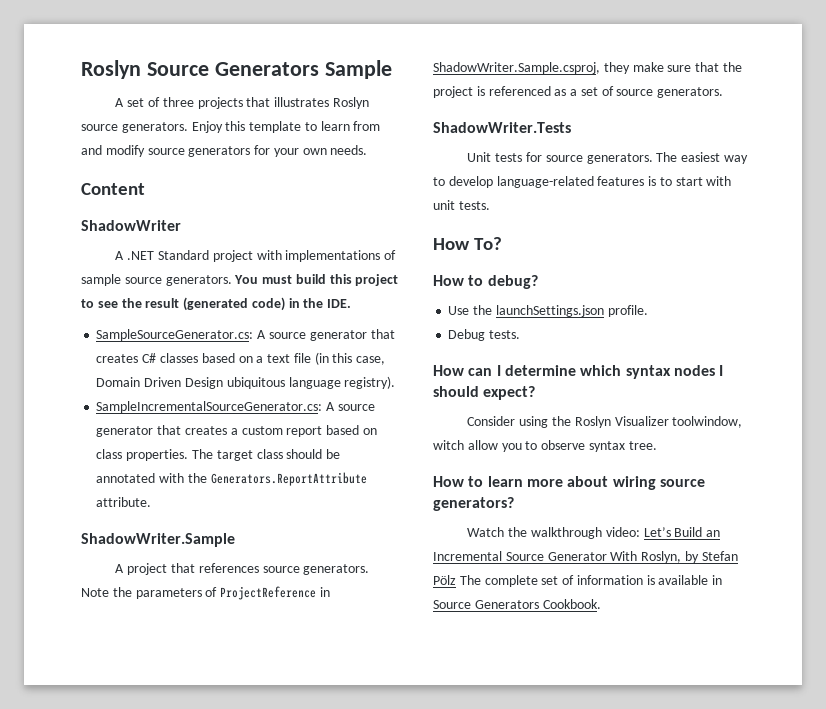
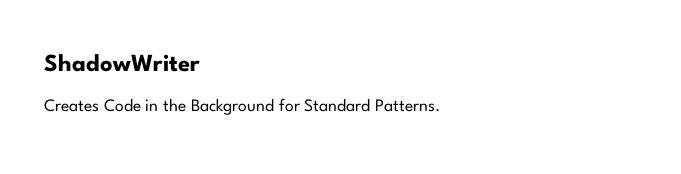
[81,60,392,79] [115,97,369,109] [81,121,381,133] [81,145,368,157] [81,183,145,195] [81,220,181,231] [115,250,397,262] [81,274,399,286] [81,297,352,311] [96,329,395,341] [96,352,386,365] [96,376,396,389] [96,401,375,413] [96,425,377,437] [96,449,341,461] [96,472,367,486] [96,497,152,507] [81,533,235,547] [115,563,370,575] [81,586,330,600] [433,62,742,74] [433,86,724,98] [433,122,571,133] [467,152,748,164] [433,176,732,188] [433,200,490,210] [433,237,503,250] [433,275,538,289] [448,305,648,317] [448,329,521,341] [433,365,724,379] [433,386,536,400] [467,416,743,428] [433,440,657,452] [433,476,705,490] [433,497,514,511] [467,527,721,539] [433,551,738,563] [433,575,723,587] [433,599,601,609] Roslyn Source Generators Sample // A set of three projects that illustrates Roslyn source generators. Enjoy this template to learn from and modify source generators for your own needs. // Content // ShadowWriter // A .NET Standard project with implementations of sample source generators. You must build this project to see the result (generated code) in the IDE. // SampleSourceGenerator.cs: A source generator that creates C# classes based on a text file (in this case, Domain Driven Design ubiquitous language registry). // SampleIncrementalSourceGenerator.cs: A source generator that creates a custom report based on class properties. The target class should be annotated with the Generators.ReportAttribute attribute. // ShadowWriter.Sample // A project that references source generators. Note the parameters of ProjectReference in ShadowWriter.Sample.csproj, they make sure that the project is referenced as a set of source generators. // ShadowWriter.Tests // Unit tests for source generators. The easiest way to develop language-related features is to start with unit tests. // How To? // How to debug? // Use the launchSettings.json profile. // Debug tests. // How can I determine which syntax nodes I should expect? // Consider using the Roslyn Visualizer toolwindow, witch allow you to observe syntax tree. // How to learn more about wiring source generators? // Watch the walkthrough video: Let’s Build an Incremental Source Generator With Roslyn, by Stefan Pölz The complete set of information is available in Source Generators Cookbook. -> [44,54,200,72] [44,98,441,115] ShadowWriter // Creates Code in the Background for Standard Patterns.

